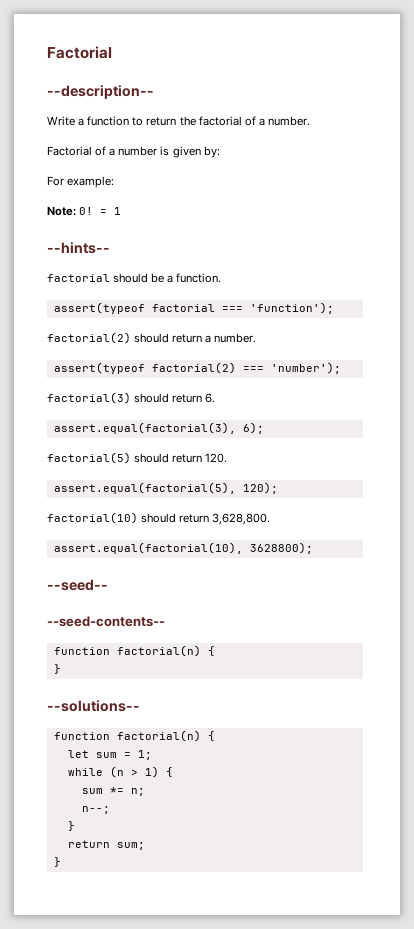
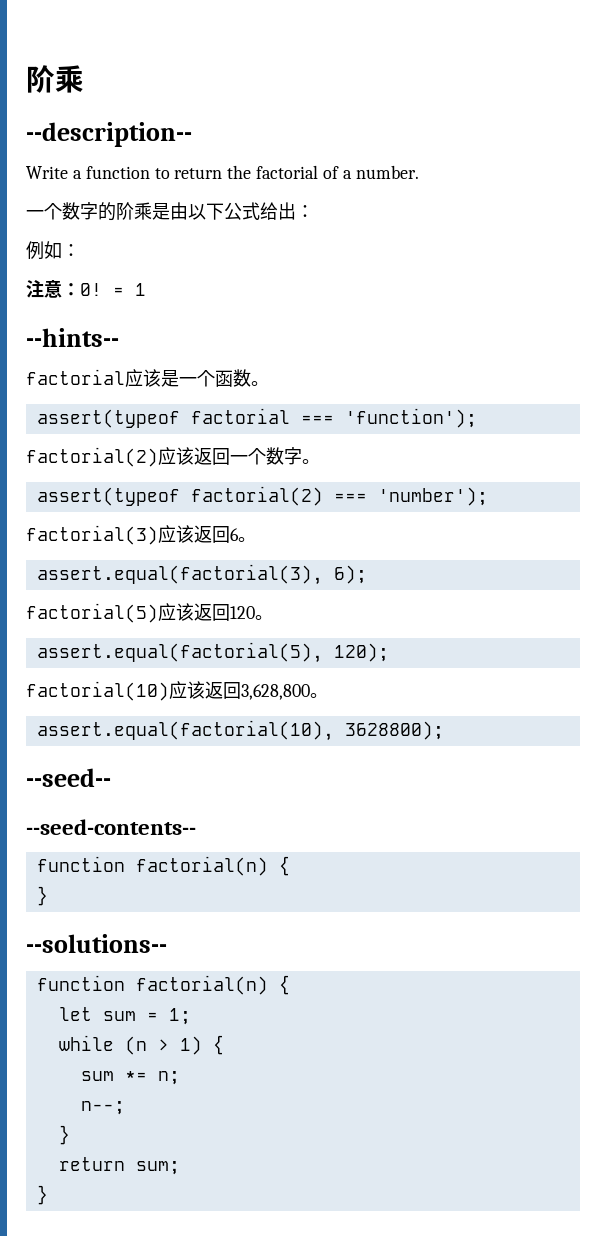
[47,46,112,59] Factorial -> [26,65,84,93] 阶乘
[47,146,220,158] [47,176,115,188] [47,206,76,216] Factorial of a number is given by: // For example: // Note: -> [26,202,314,221] [26,241,80,260] [26,280,80,298] 一个数字的阶乘是由以下公式给出： // 例如： // 注意：
[113,273,222,283] should be a function. -> [125,369,269,387] 应该是一个函数。
[134,333,257,343] should return a number. -> [158,447,320,465] 应该返回一个数字。
[134,393,216,403] should return 6. -> [158,525,256,543] 应该返回6。
[134,453,228,463] should return 120. -> [158,603,273,621] 应该返回120。
[141,513,271,525] should return 3,628,800. -> [169,681,328,700] 应该返回3,628,800。

